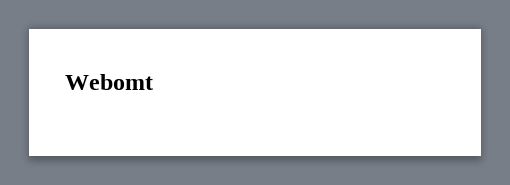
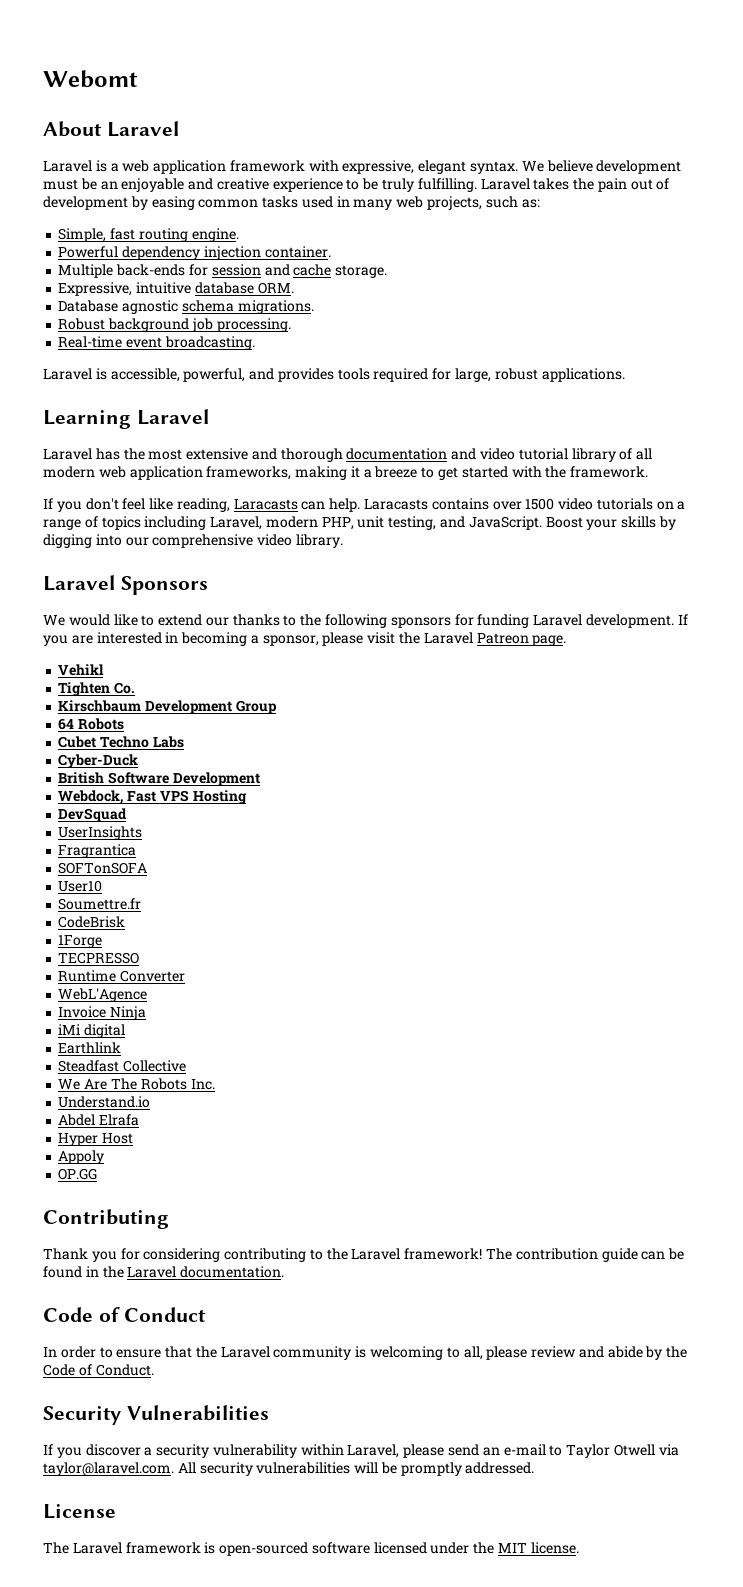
(153, 82) none -> [43,121,179,137] [43,160,682,174] [43,178,670,192] [43,196,540,210] [58,228,239,242] [58,246,331,260] [58,264,388,278] [58,282,294,296] [58,300,314,314] [58,318,291,332] [58,336,255,350] [43,368,625,382] [43,409,209,429] [43,448,653,462] [43,466,649,480] [43,498,686,512] [43,516,676,530] [43,534,343,548] [43,575,208,595] [43,614,688,628] [43,632,567,646] [58,664,105,676] [58,682,136,696] [58,700,277,714] [58,718,125,730] [58,736,184,748] [58,754,139,768] [58,772,260,786] [58,790,247,804] [58,808,128,822] [58,826,143,840] [58,844,137,858] [58,862,148,874] [58,880,103,892] [58,898,142,910] [58,916,126,928] [58,935,103,948] [58,952,140,964] [58,970,186,982] [58,988,148,1002] [58,1006,147,1020] [58,1024,126,1038] [58,1042,122,1054] [58,1060,187,1072] [58,1078,215,1090] [58,1096,151,1108] [58,1114,140,1126] [58,1133,134,1146] [58,1150,105,1164] [58,1168,98,1180] [43,1209,169,1229] [43,1248,685,1262] [43,1266,285,1278] [43,1307,207,1322] [43,1346,688,1360] [43,1364,154,1376] [43,1405,269,1425] [43,1444,679,1458] [43,1462,535,1477] [43,1504,116,1519] [43,1542,579,1556] // About Laravel // Laravel is a web application framework with expressive, elegant syntax. We believe development must be an enjoyable and creative experience to be truly fulfilling. Laravel takes the pain out of development by easing common tasks used in many web projects, such as: // Simple, fast routing engine. // Powerful dependency injection container. // Multiple back-ends for session and cache storage. // Expressive, intuitive database ORM. // Database agnostic schema migrations. // Robust background job processing. // Real-time event broadcasting. // Laravel is accessible, powerful, and provides tools required for large, robust applications. // Learning Laravel // Laravel has the most extensive and thorough documentation and video tutorial library of all modern web application frameworks, making it a breeze to get started with the framework. // If you don't feel like reading, Laracasts can help. Laracasts contains over 1500 video tutorials on a range of topics including Laravel, modern PHP, unit testing, and JavaScript. Boost your skills by digging into our comprehensive video library. // Laravel Sponsors // We would like to extend our thanks to the following sponsors for funding Laravel development. If you are interested in becoming a sponsor, please visit the Laravel Patreon page. // Vehikl // Tighten Co. // Kirschbaum Development Group // 64 Robots // Cubet Techno Labs // Cyber-Duck // British Software Development // Webdock, Fast VPS Hosting // DevSquad // UserInsights // Fragrantica // SOFTonSOFA // User10 // Soumettre.fr // CodeBrisk // 1Forge // TECPRESSO // Runtime Converter // WebL'Agence // Invoice Ninja // iMi digital // Earthlink // Steadfast Collective // We Are The Robots Inc. // Understand.io // Abdel Elrafa // Hyper Host // Appoly // OP.GG // Contributing // Thank you for considering contributing to the Laravel framework! The contribution guide can be found in the Laravel documentation. // Code of Conduct // In order to ensure that the Laravel community is welcoming to all, please review and abide by the Code of Conduct. // Security Vulnerabilities // If you discover a security vulnerability within Laravel, please send an e-mail to Taylor Otwell via taylor@laravel.com. All security vulnerabilities will be promptly addressed. // License // The Laravel framework is open-sourced software licensed under the MIT license.

